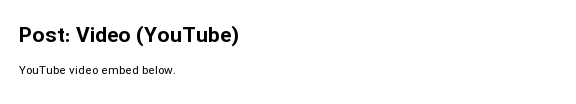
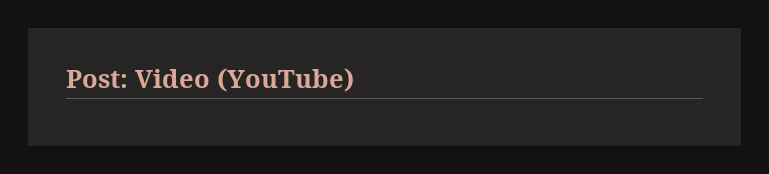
[19,66,177,74] // YouTube video embed below. -> (354, 80) none

